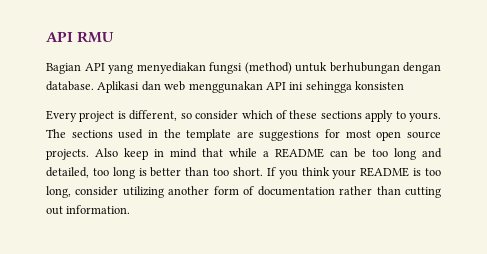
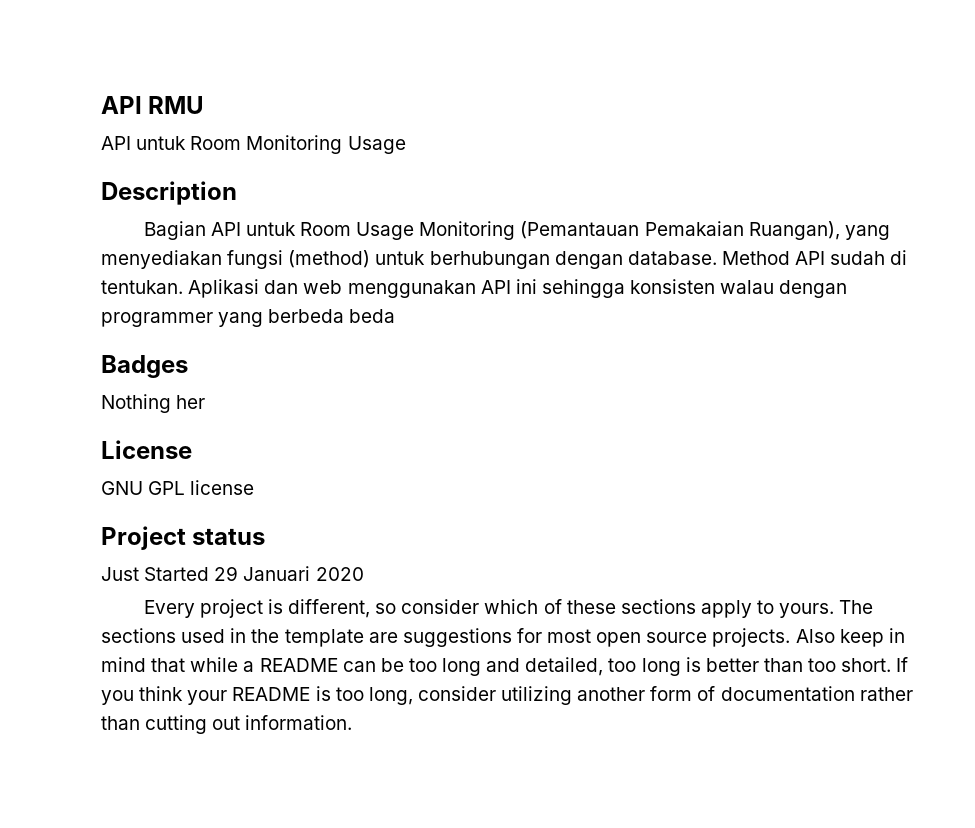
[46,63,105,74] Bagian API -> [101,135,406,154] [101,181,237,205] [143,221,840,240] API untuk Room Monitoring Usage // Description // Bagian API untuk Room Usage Monitoring (Pemantauan Pemakaian Ruangan),
(94, 86) none -> [721,250,908,265] [101,280,183,294] Method API sudah di tentukan.
(404, 85) none -> [720,280,848,298] [101,309,396,327] [101,355,188,378] [101,394,206,413] [101,440,192,459] [101,480,255,495] [101,526,266,550] [101,566,364,581] walau dengan programmer yang berbeda beda // Badges // Nothing her // License // GNU GPL license // Project status // Just Started 29 Januari 2020

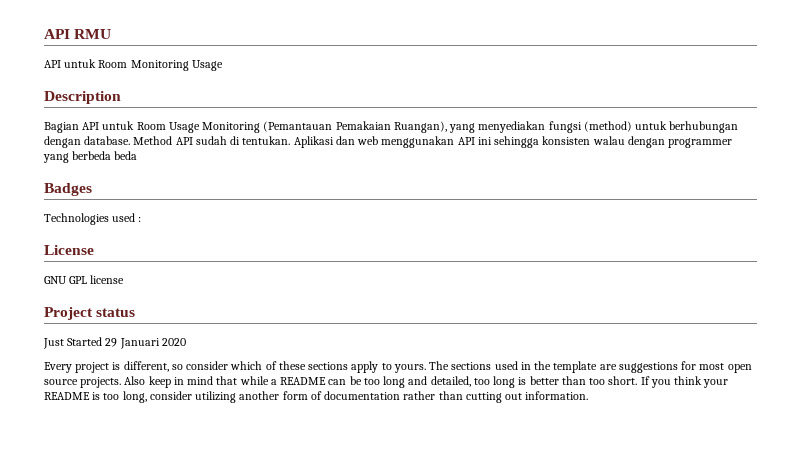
[101,394,206,413] Nothing her -> [44,213,142,225] Technologies used :

